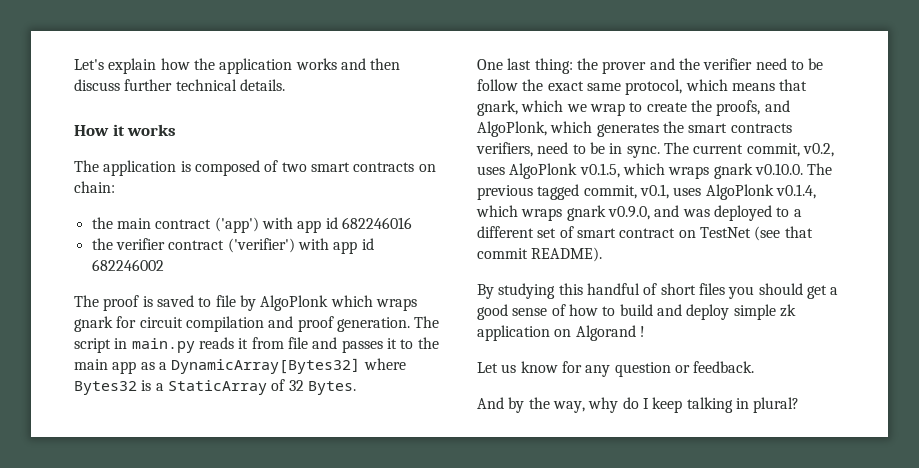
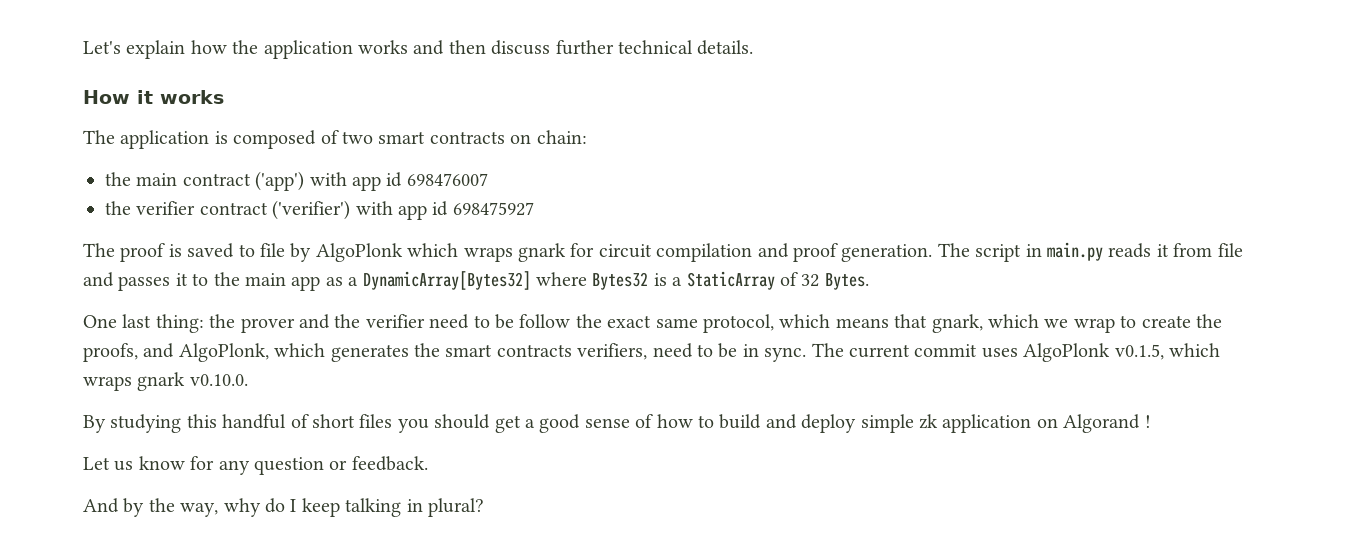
[341,217,412,229] 682246016 -> [406,173,488,186] 698476007
[91,259,164,271] 682246002 -> [452,202,534,216] 698475927
[746,143,834,157] commit, v0.2, -> [914,344,978,357] commit
[807,163,833,175] [477,184,816,200] [476,205,802,221] [477,226,813,241] [477,247,603,262] The previous tagged commit, v0.1, uses AlgoPlonk v0.1.4, which wraps gnark v0.9.0, and was deployed to a different set of smart contract on TestNet (see that commit README). -> (248, 380) none

